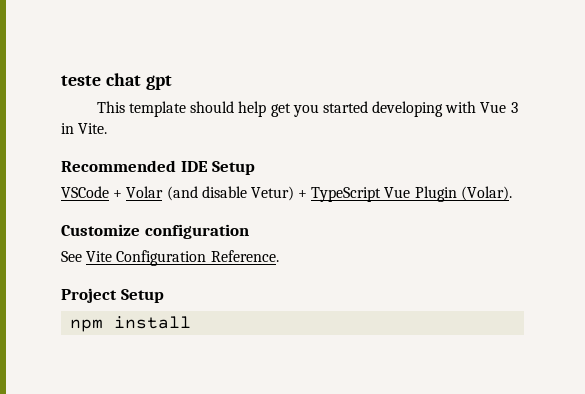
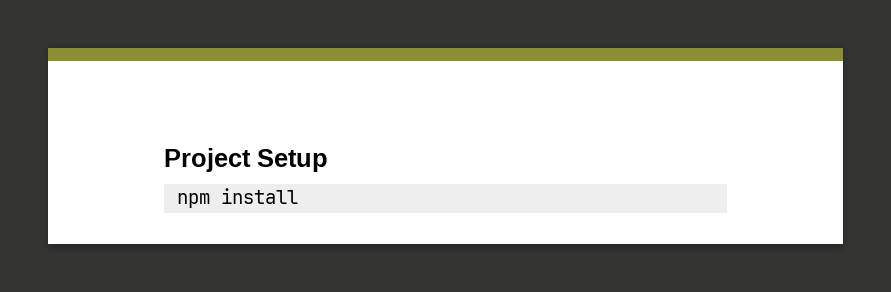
[61,73,172,90] [96,101,518,117] [61,123,108,134] [61,160,256,175] [61,186,512,202] [61,224,249,239] [61,250,279,266] teste chat gpt // This template should help get you started developing with Vue 3 in Vite. // Recommended IDE Setup // VSCode + Volar (and disable Vetur) + TypeScript Vue Plugin (Volar). // Customize configuration // See Vite Configuration Reference. // -> (164, 160) none

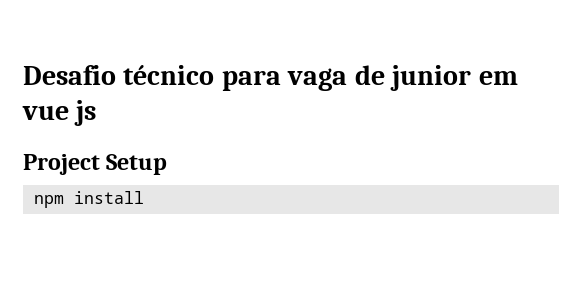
(164, 160) none -> [23,65,518,91] [22,100,97,126] Desafio técnico para vaga de junior em vue js //

